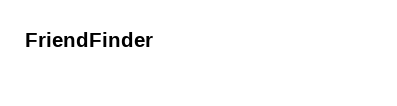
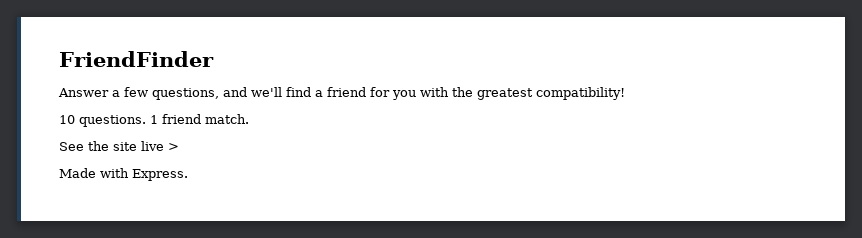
(153, 39) none -> [58,87,625,100] [59,114,249,127] [59,141,179,151] [59,168,188,181] // Answer a few questions, and we'll find a friend for you with the greatest compatibility! // 10 questions. 1 friend match. // See the site live > // Made with Express.

